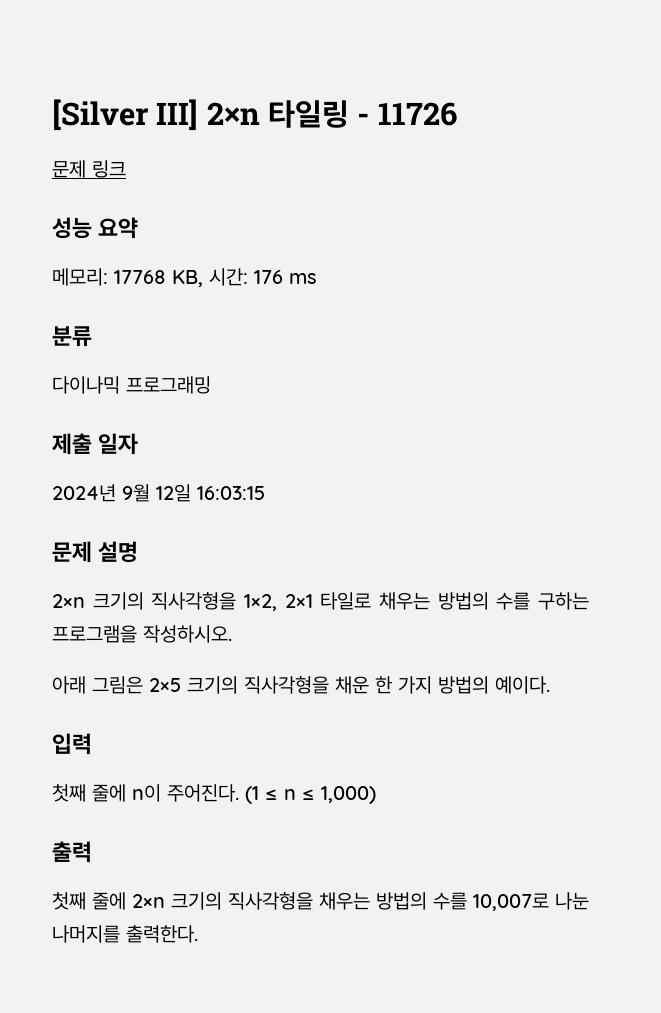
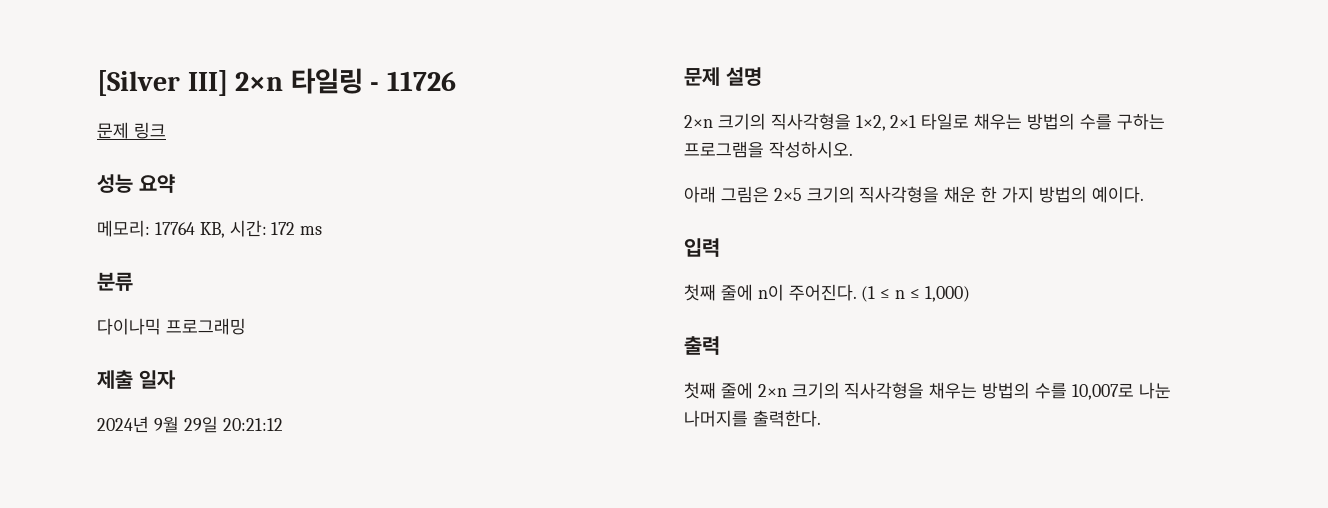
[114,270,166,284] 17768 -> [154,222,195,235] 17764
[254,270,283,284] 176 -> [271,222,296,235] 172
[156,484,265,502] 12일 16:03:15 -> [183,416,283,433] 29일 20:21:12

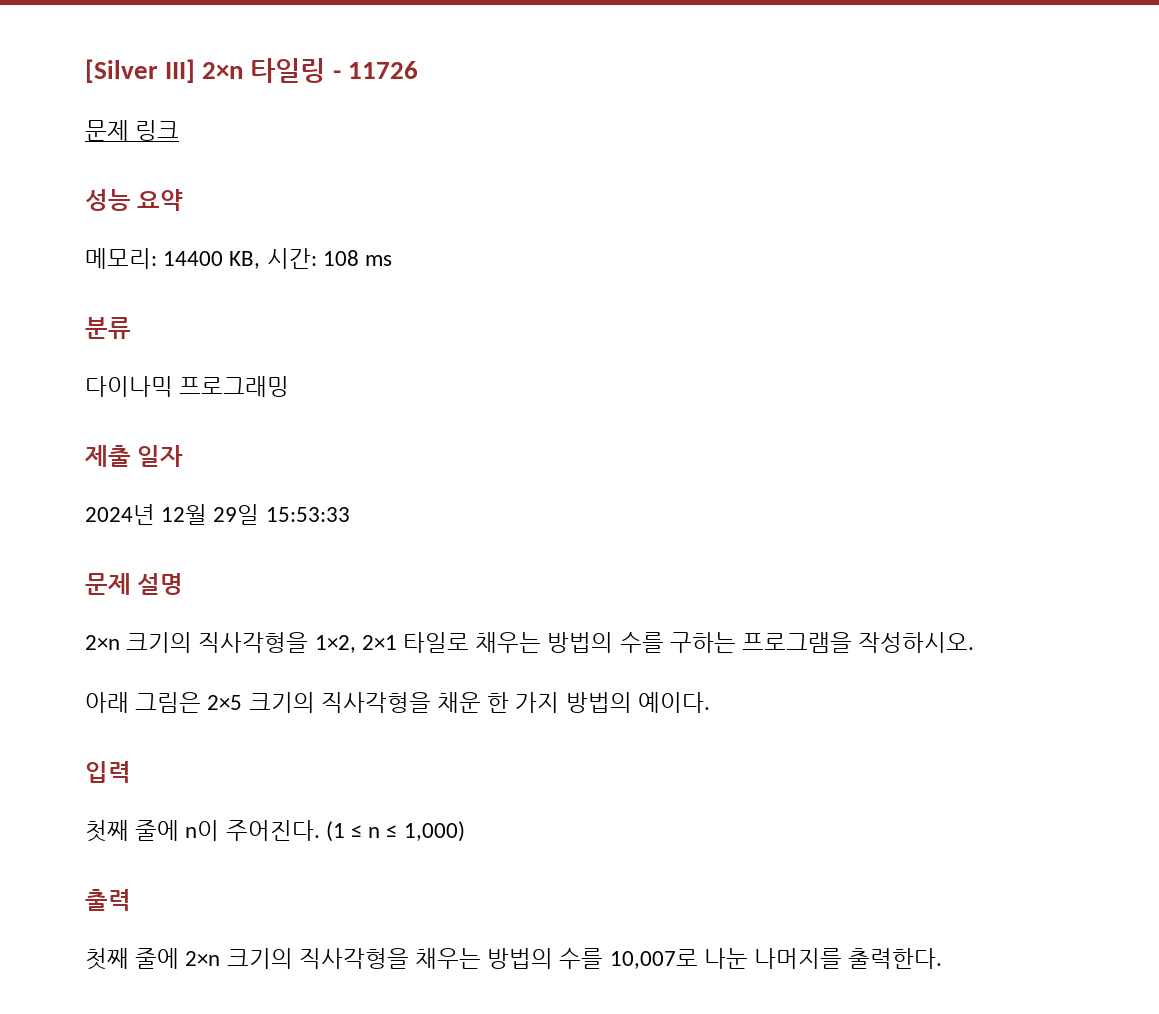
[154,222,195,235] 17764 -> [163,251,224,266] 14400
[271,222,296,235] 172 -> [322,250,359,266] 108
[153,416,283,433] 9월 29일 20:21:12 -> [161,504,350,525] 12월 29일 15:53:33

